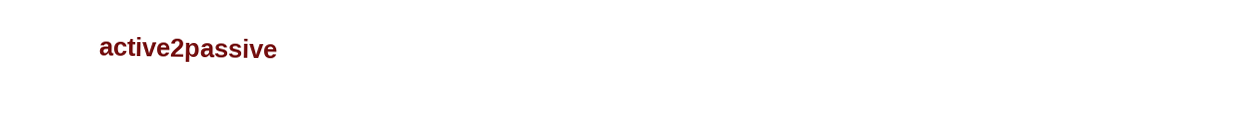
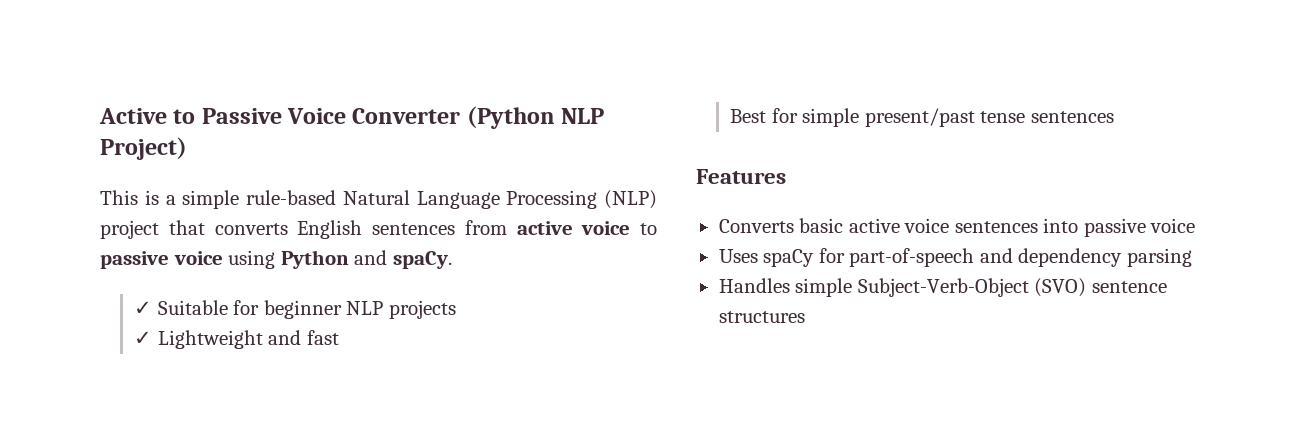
[98,36,278,64] active2passive -> [99,106,605,129] [100,137,187,160] [100,190,657,209] [100,220,657,239] [100,250,452,269] [134,300,456,319] [134,330,339,349] [730,108,1114,127] [696,169,786,184] [718,218,1196,237] [718,248,1192,267] [718,278,1167,297] [718,311,805,323] Active to Passive Voice Converter (Python NLP Project) // This is a simple rule-based Natural Language Processing (NLP) project that converts English sentences from active voice to passive voice using Python and spaCy. // ✓ Suitable for beginner NLP projects // ✓ Lightweight and fast // Best for simple present/past tense sentences // Features // Converts basic active voice sentences into passive voice // Uses spaCy for part-of-speech and dependency parsing // Handles simple Subject-Verb-Object (SVO) sentence structures

